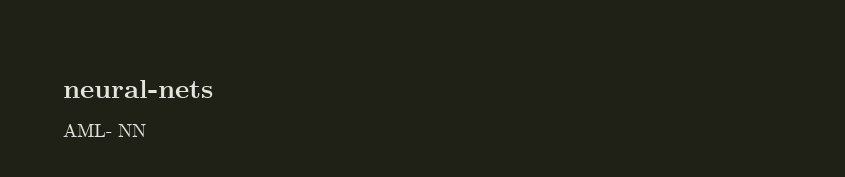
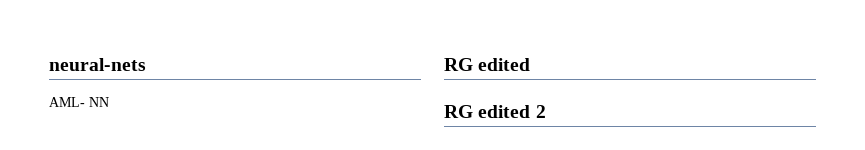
(146, 130) none -> [444,58,531,71] [444,105,546,118] // RG edited // RG edited 2

